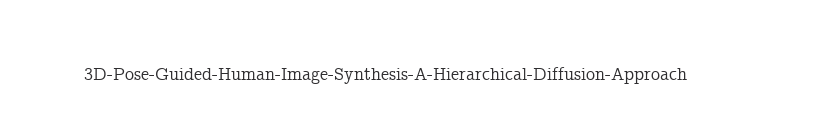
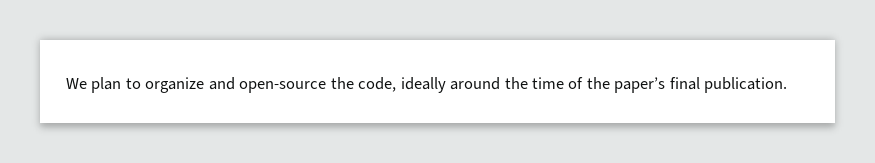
[84,67,687,84] 3D-Pose-Guided-Human-Image-Synthesis-A-Hierarchical-Diffusion-Approach -> [66,77,788,93] We plan to organize and open-source the code, ideally around the time of the paper’s final publication.

